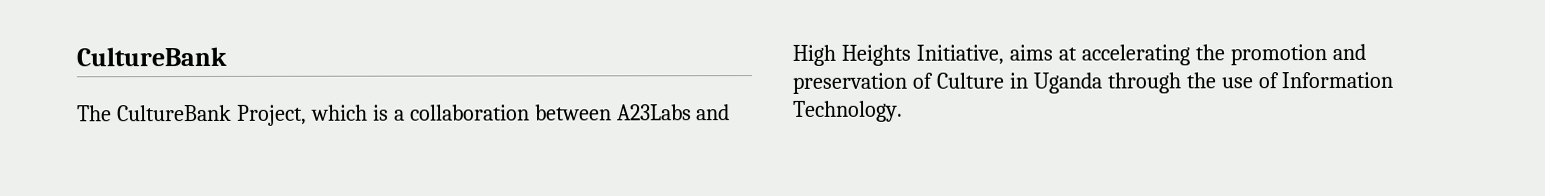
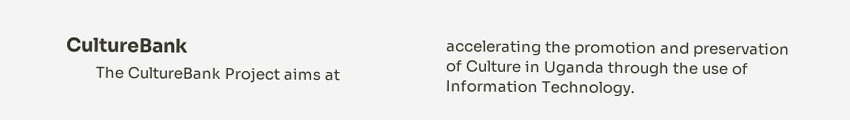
[236,104,731,126] [792,44,1004,66] Project, which is a collaboration between A23Labs and High Heights Initiative, -> [223,66,280,84] Project

